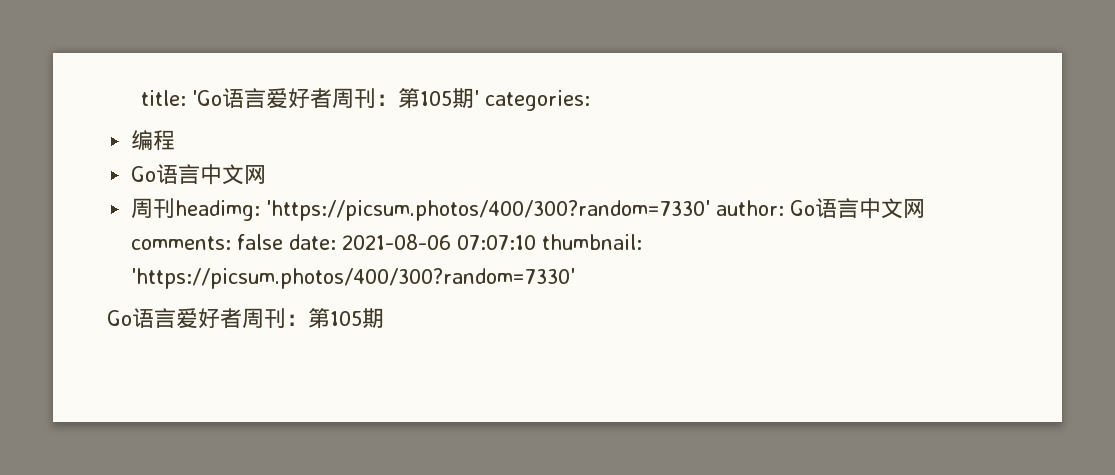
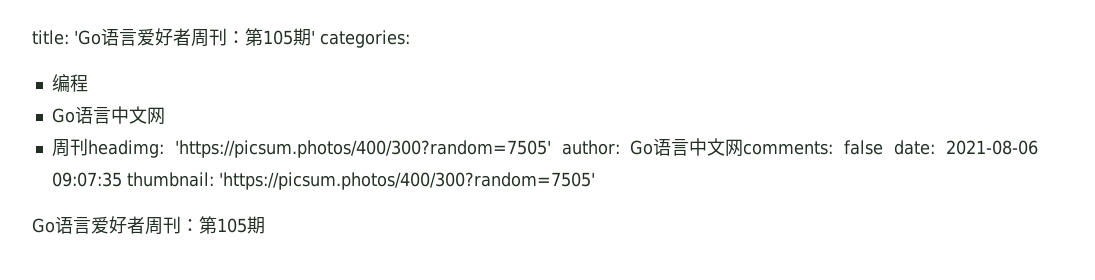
[266,200,711,221] 'https://picsum.photos/400/300?random=7330' -> [174,140,551,158] 'https://picsum.photos/400/300?random=7505'
[457,234,643,250] [131,268,576,289] 07:07:10 thumbnail: 'https://picsum.photos/400/300?random=7330' -> [51,172,595,190] 09:07:35 thumbnail: 'https://picsum.photos/400/300?random=7505'

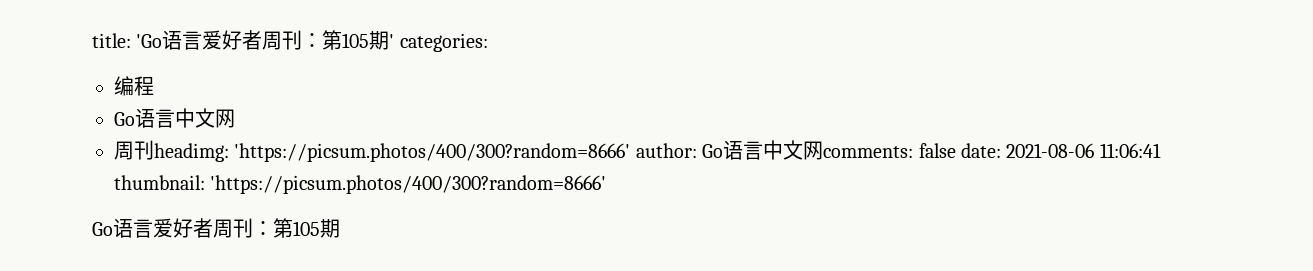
[174,140,551,158] 'https://picsum.photos/400/300?random=7505' -> [234,143,631,162] 'https://picsum.photos/400/300?random=8666'
[51,172,595,190] 09:07:35 thumbnail: 'https://picsum.photos/400/300?random=7505' -> [1099,143,1161,158] [114,175,607,194] 11:06:41 thumbnail: 'https://picsum.photos/400/300?random=8666'

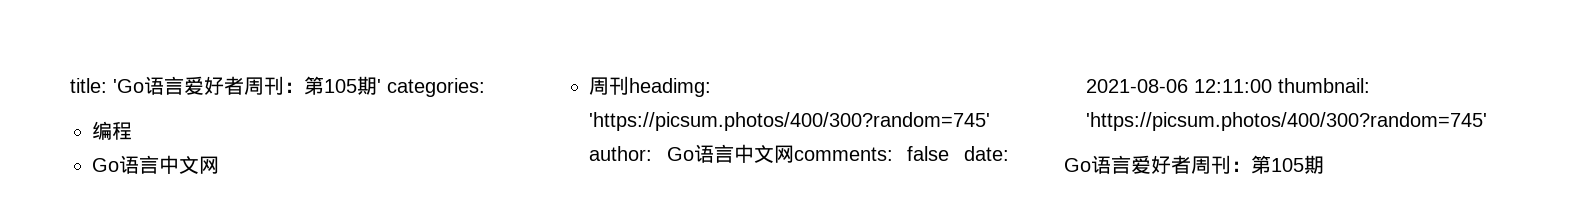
[234,143,631,162] 'https://picsum.photos/400/300?random=8666' -> [589,112,990,131] 'https://picsum.photos/400/300?random=745'
[1099,143,1161,158] [114,175,607,194] 11:06:41 thumbnail: 'https://picsum.photos/400/300?random=8666' -> [1194,78,1370,93] [1086,112,1487,131] 12:11:00 thumbnail: 'https://picsum.photos/400/300?random=745'

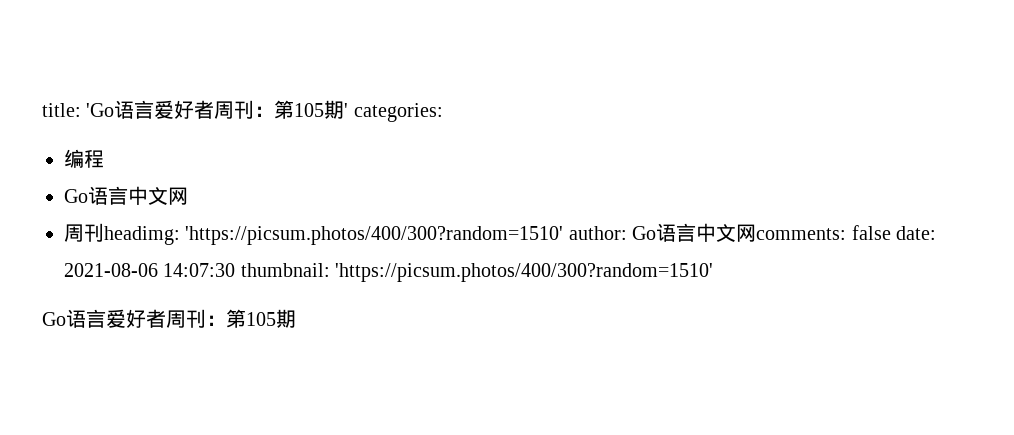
[589,112,990,131] 'https://picsum.photos/400/300?random=745' -> [185,226,564,245] 'https://picsum.photos/400/300?random=1510'
[1194,78,1370,93] [1086,112,1487,131] 12:11:00 thumbnail: 'https://picsum.photos/400/300?random=745' -> [163,263,714,282] 14:07:30 thumbnail: 'https://picsum.photos/400/300?random=1510'

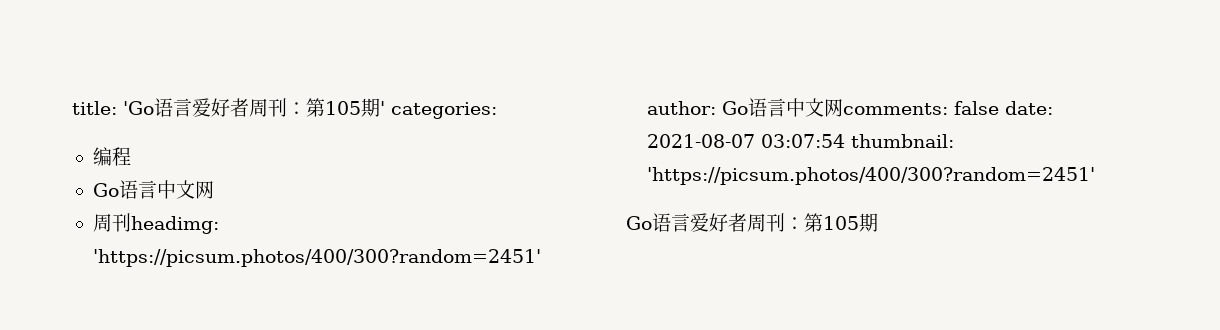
[185,226,564,245] 'https://picsum.photos/400/300?random=1510' -> [92,249,541,267] 'https://picsum.photos/400/300?random=2451'
[64,263,714,282] 2021-08-06 14:07:30 thumbnail: 'https://picsum.photos/400/300?random=1510' -> [646,134,954,148] [646,167,1095,185] 2021-08-07 03:07:54 thumbnail: 'https://picsum.photos/400/300?random=2451'

